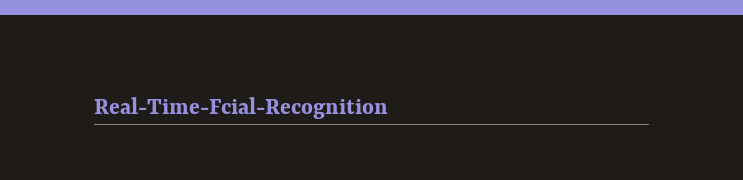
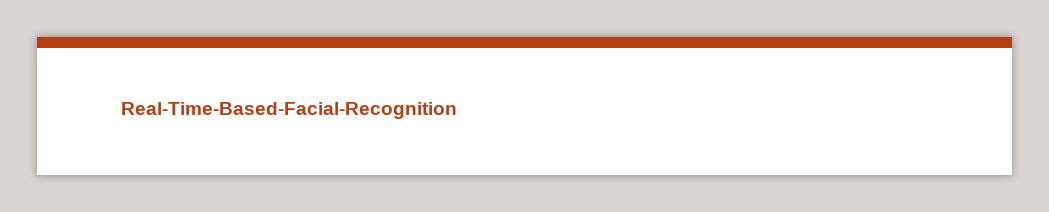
[94,97,388,119] Real-Time-Fcial-Recognition -> [121,102,457,119] Real-Time-Based-Facial-Recognition

